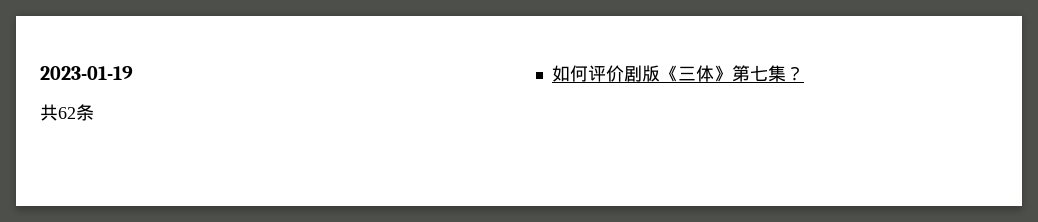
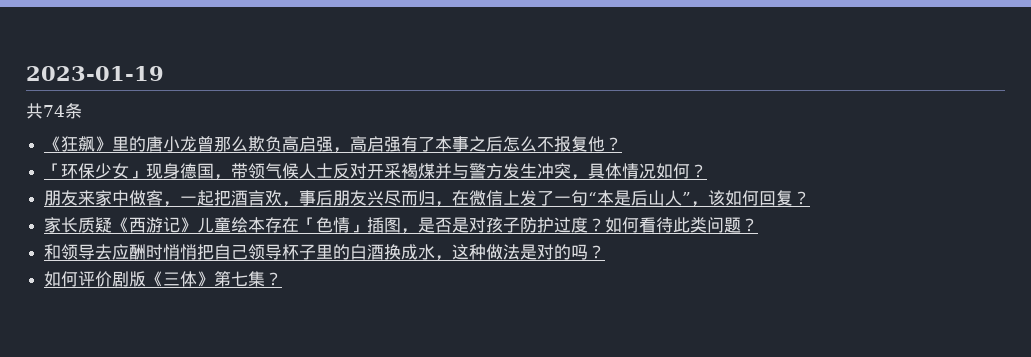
[58,107,76,119] 62 -> [43,105,65,117] 74
(94, 112) none -> [44,136,623,153] [44,163,708,180] [44,190,811,207] [44,217,759,234] [44,244,606,261] // 《狂飙》里的唐小龙曾那么欺负高启强，高启强有了本事之后怎么不报复他？ // 「环保少女」现身德国，带领气候人士反对开采褐煤并与警方发生冲突，具体情况如何？ // 朋友来家中做客，一起把酒言欢，事后朋友兴尽而归，在微信上发了一句“本是后山人”，该如何回复？ // 家长质疑《西游记》儿童绘本存在「色情」插图，是否是对孩子防护过度？如何看待此类问题？ // 和领导去应酬时悄悄把自己领导杯子里的白酒换成水，这种做法是对的吗？

